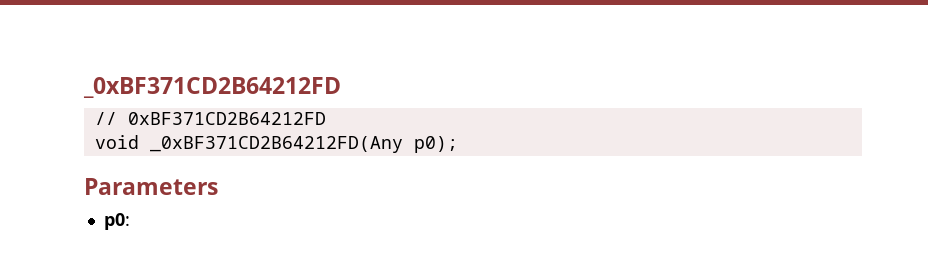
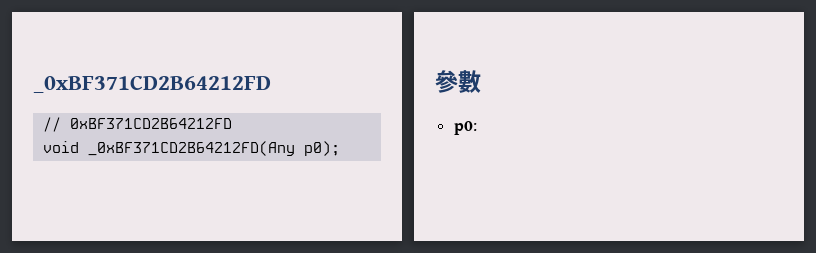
[84,178,218,195] Parameters -> [435,70,481,93] 參數

